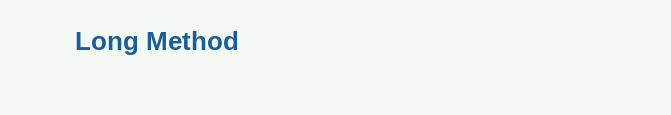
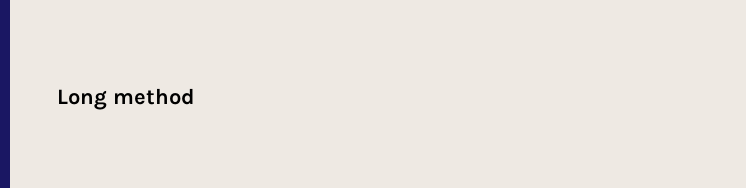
[146,31,240,50] Method -> [113,88,195,105] method

